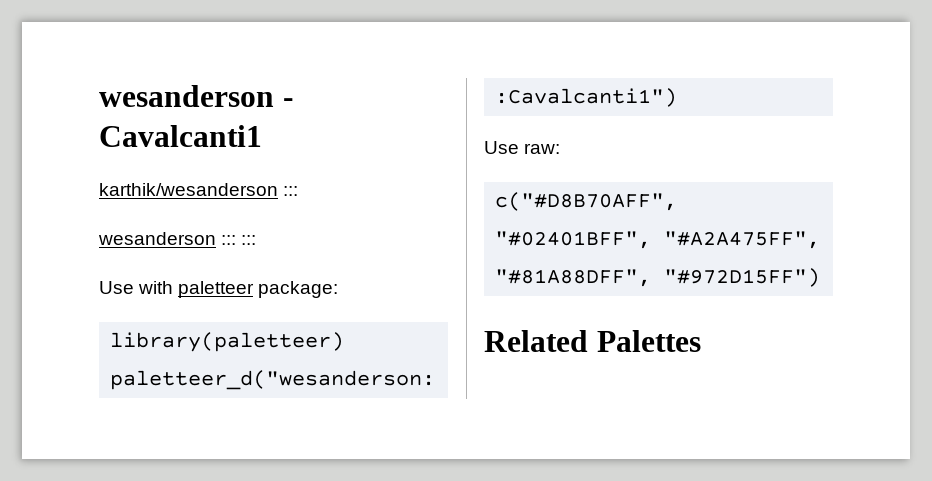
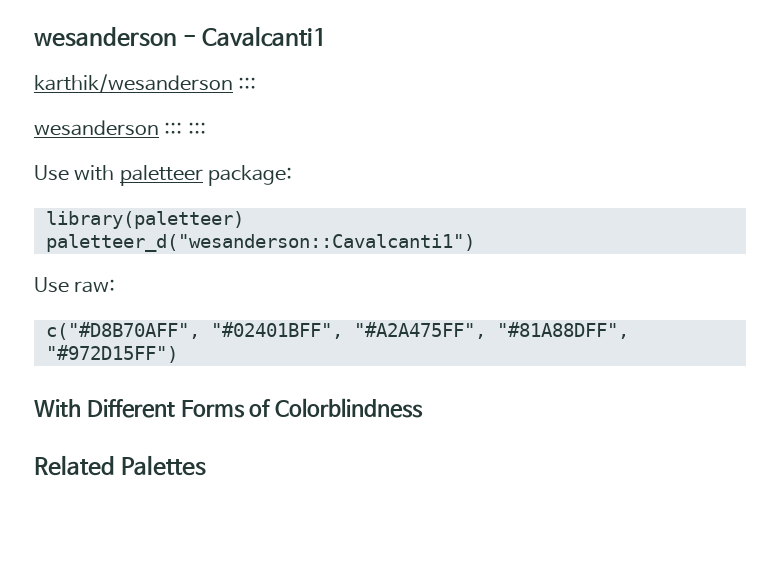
(821, 277) none -> [34,398,424,418] // With Different Forms of Colorblindness

